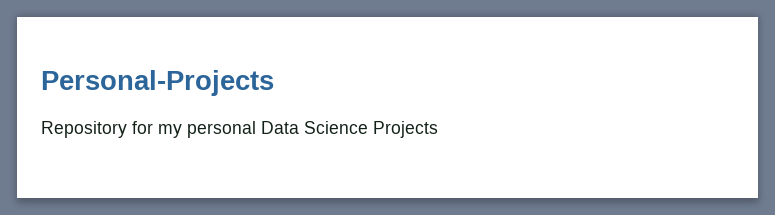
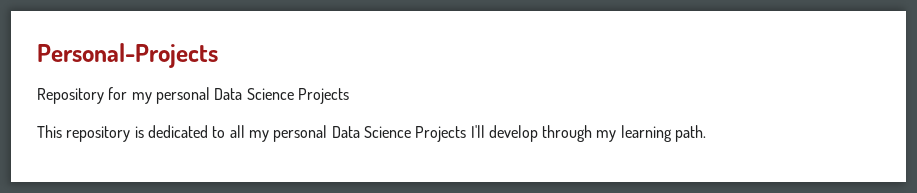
(438, 129) none -> [37,125,707,142] // This repository is dedicated to all my personal Data Science Projects I'll develop through my learning path.

